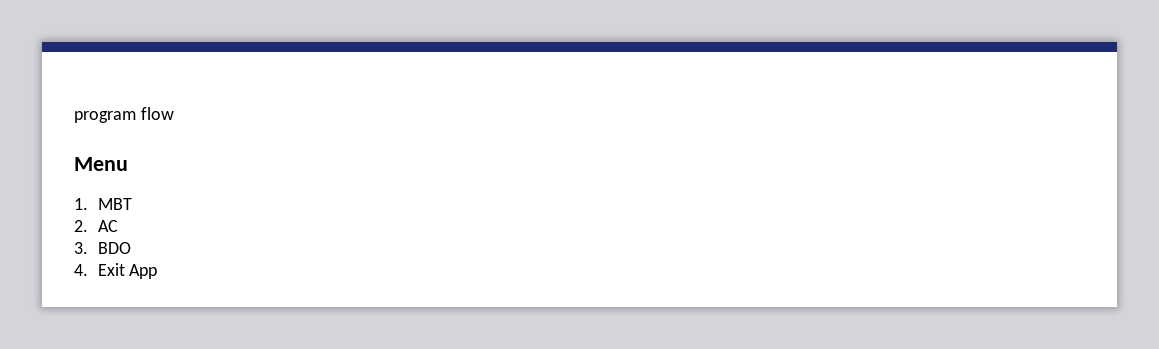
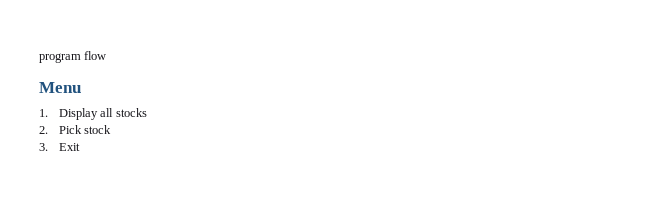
[97,198,132,210] [74,220,118,232] [74,242,131,254] [74,263,158,279] MBT // 2. AC // 3. BDO // 4. Exit App -> [59,108,147,120] [39,125,112,134] [39,143,81,151] Display all stocks // 2. Pick stock // 3. Exit

